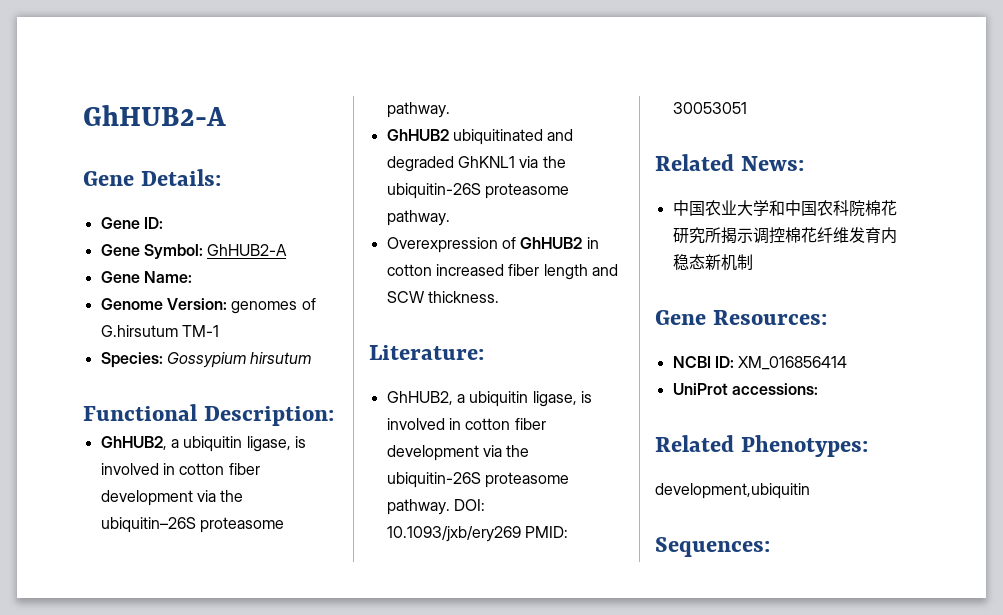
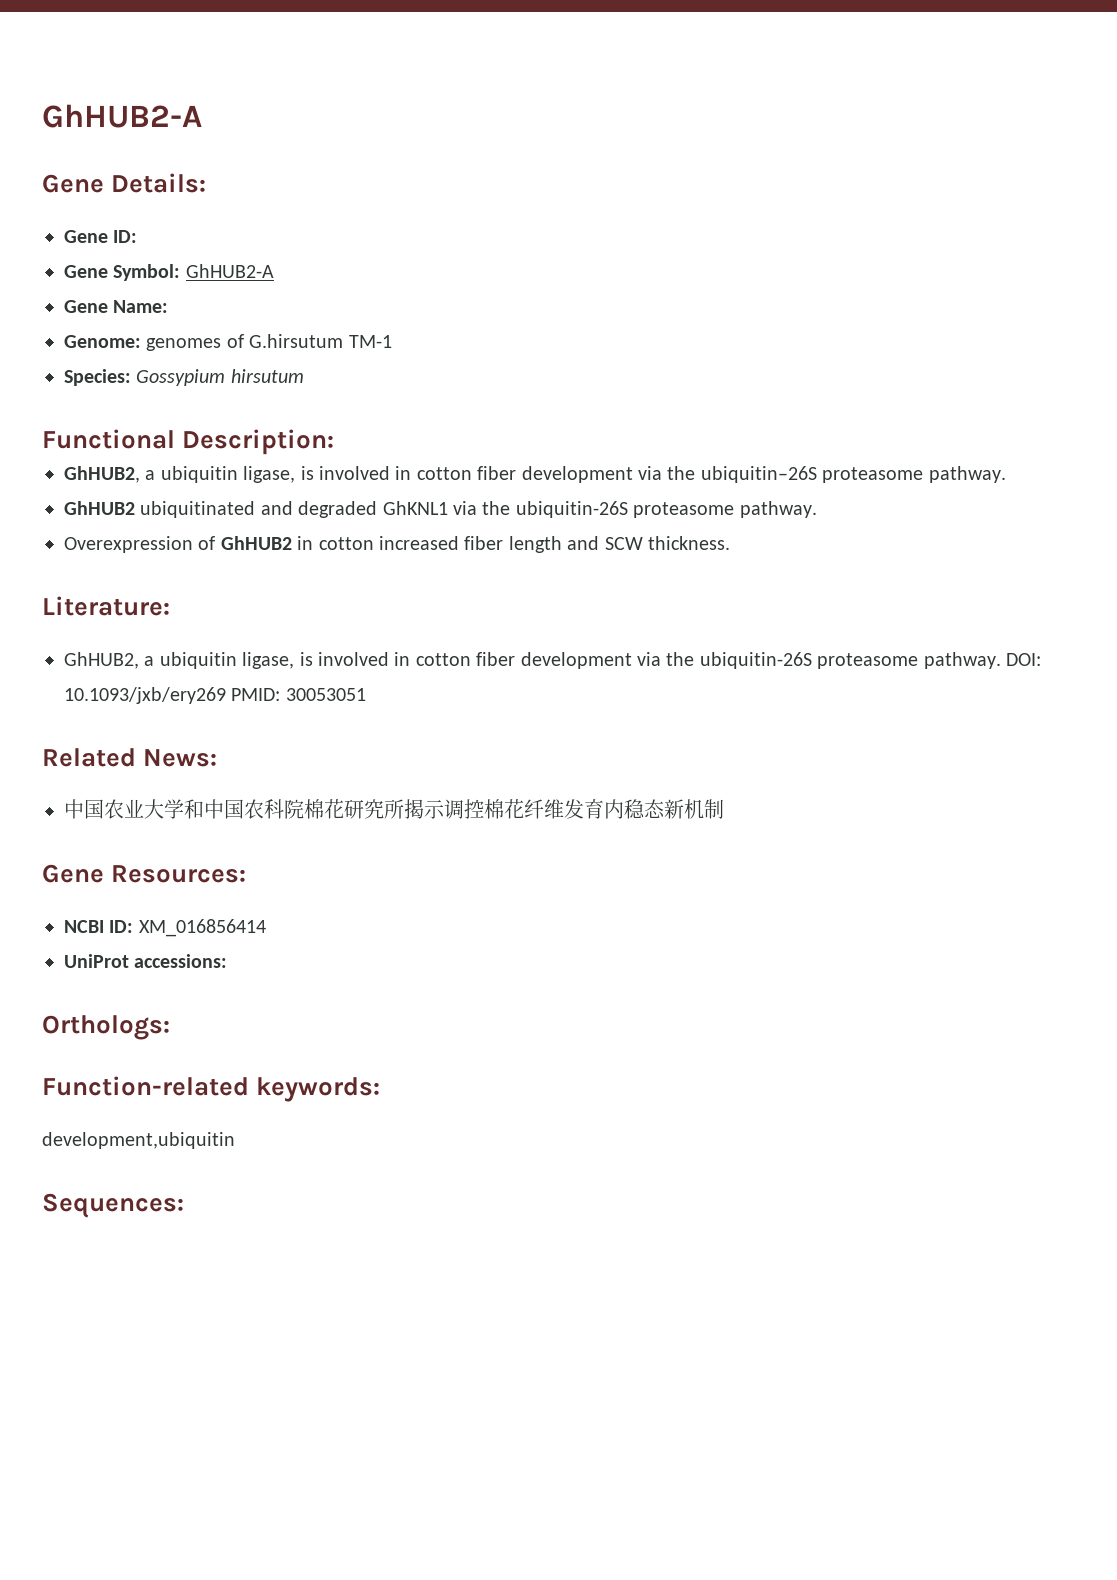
[100,298,227,310] Genome Version: -> [64,335,141,348] Genome:
[655,435,868,457] Related Phenotypes: -> [42,1015,170,1040] [42,1076,381,1102] Orthologs: // Function-related keywords:

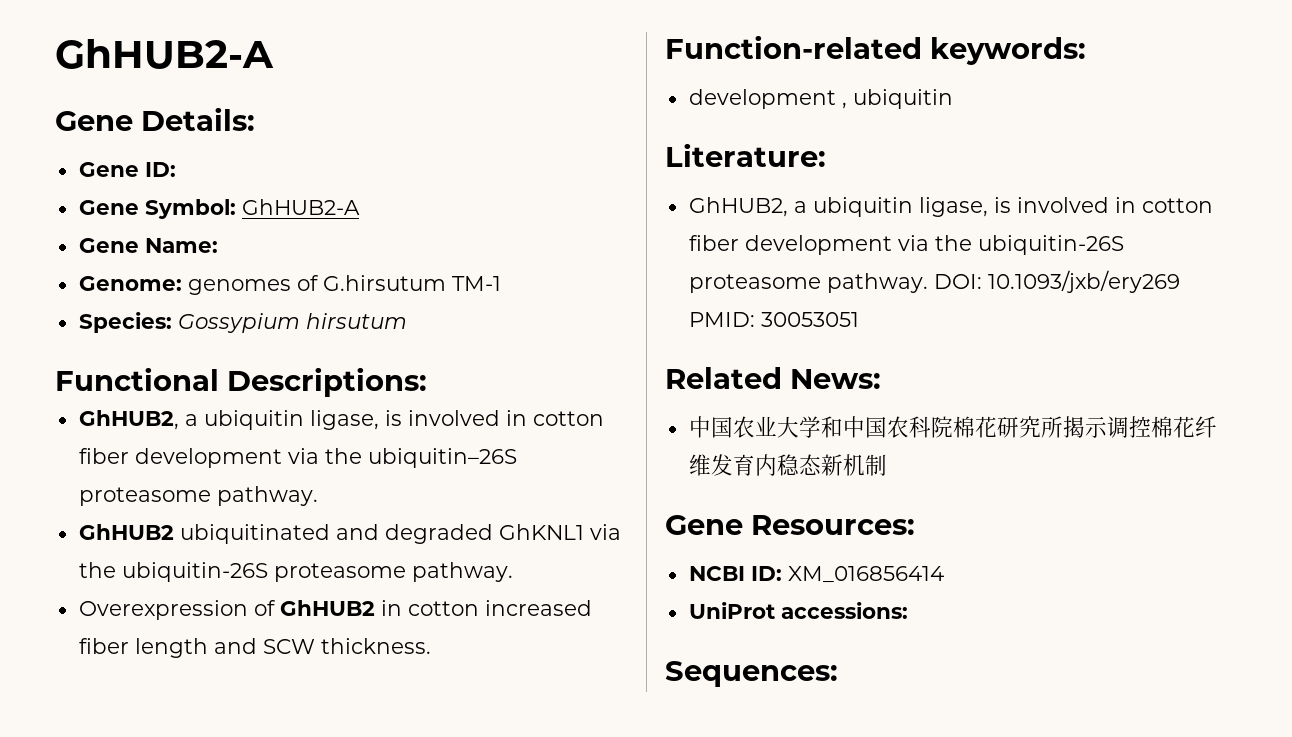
[182,429,335,455] Description: -> [227,367,427,397] Descriptions:
(730, 543) none -> [665,35,1086,65] [688,89,953,109] // Function-related keywords: // development , ubiquitin
[42,1015,170,1040] [42,1076,381,1102] [42,1132,235,1149] // Orthologs: // Function-related keywords: // development,ubiquitin -> (908, 610) none

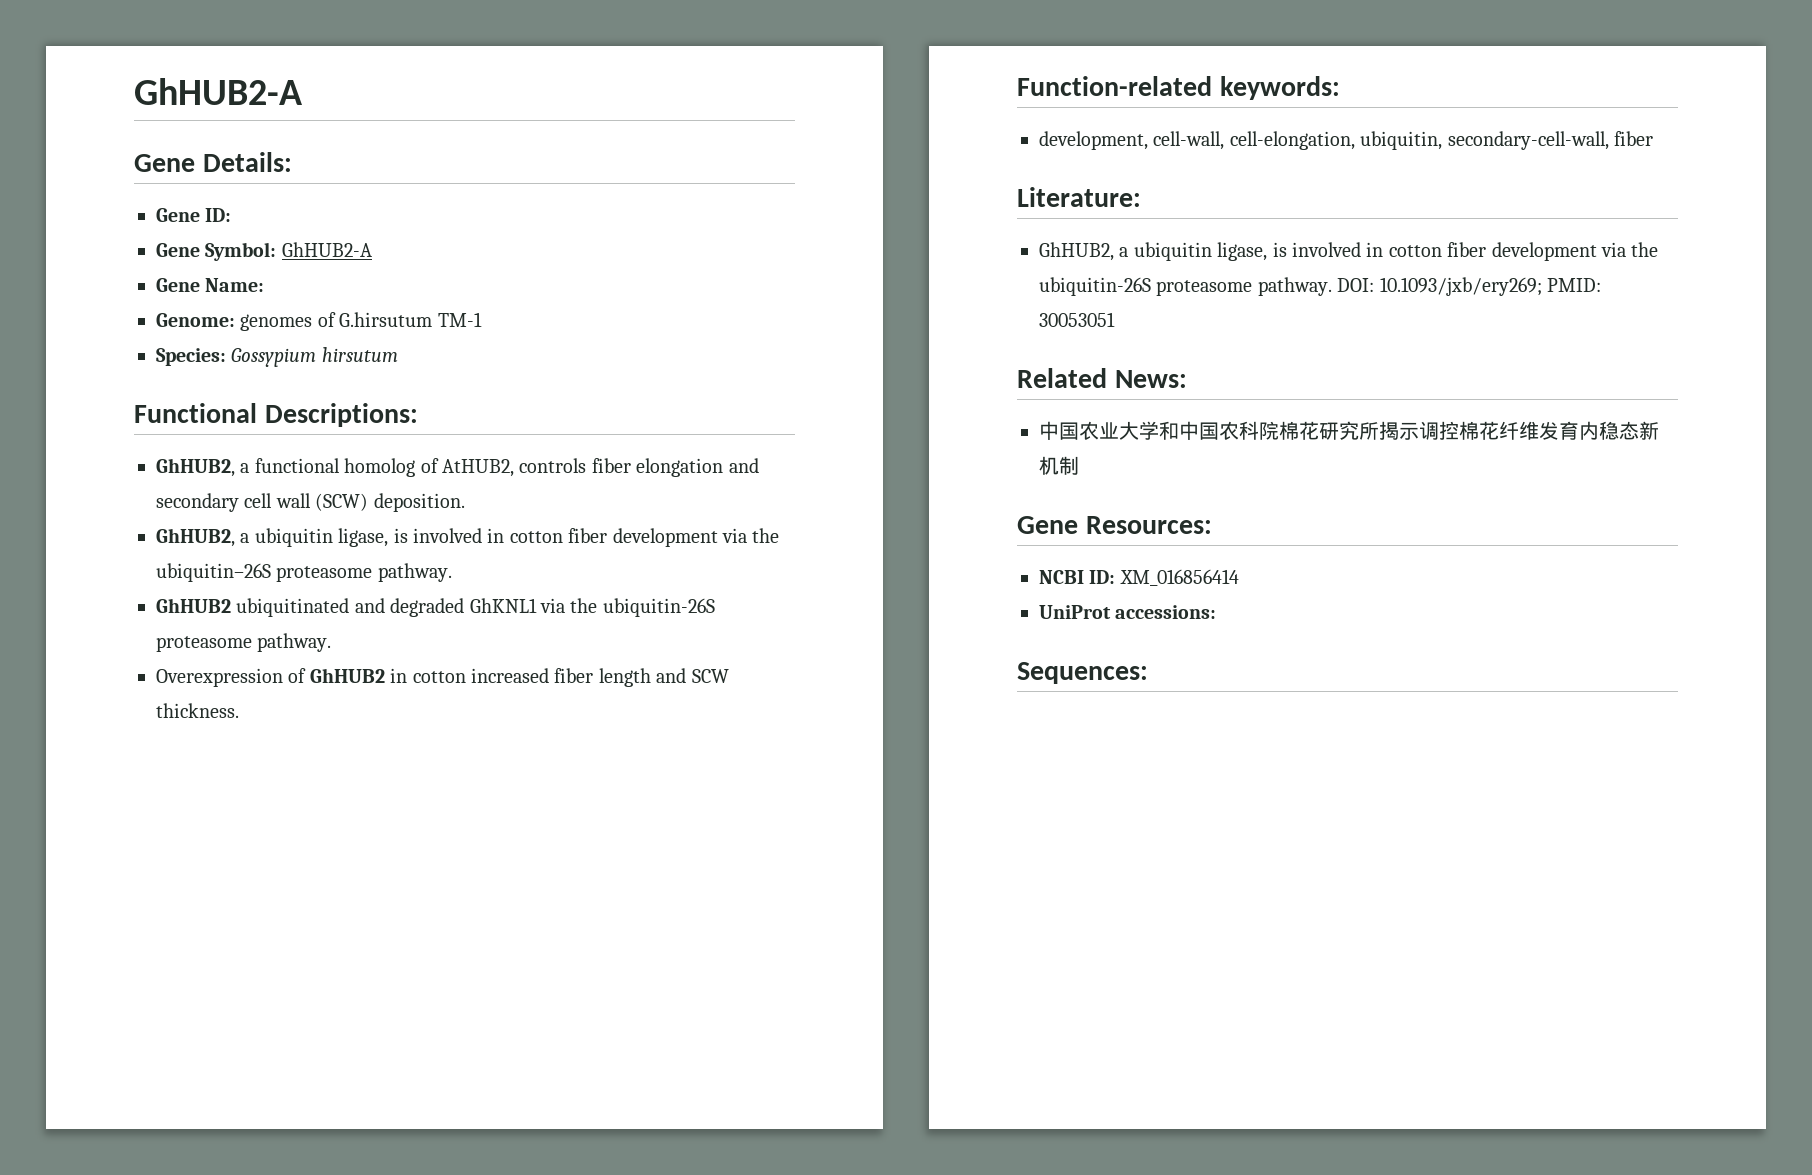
(427, 382) none -> [156,458,759,477] [156,493,465,512] // GhHUB2, a functional homolog of AtHUB2, controls fiber elongation and secondary cell wall (SCW) deposition.
[688,89,953,109] development , ubiquitin -> [1039,131,1653,150] development, cell-wall, cell-elongation, ubiquitin, secondary-cell-wall, fiber
[987,270,1180,293] 10.1093/jxb/ery269 -> [1379,277,1542,296] 10.1093/jxb/ery269;

